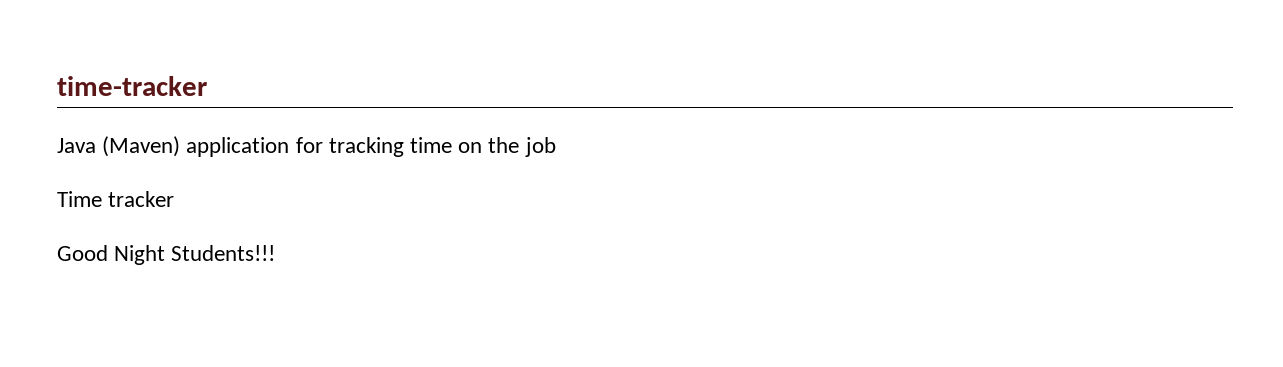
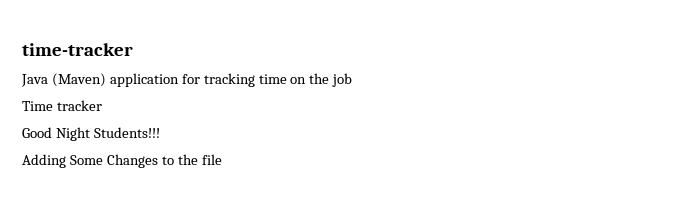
(276, 253) none -> [22,154,222,168] // Adding Some Changes to the file

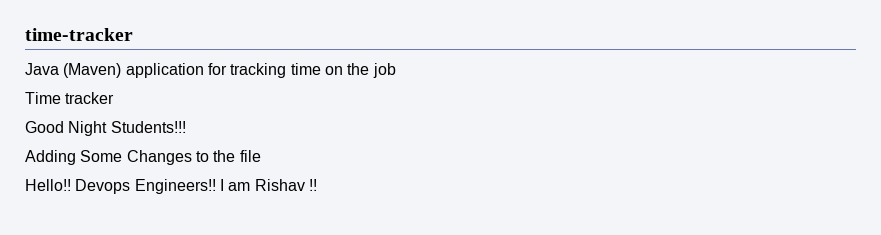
(222, 159) none -> [25,179,317,194] // Hello!! Devops Engineers!! I am Rishav !!

